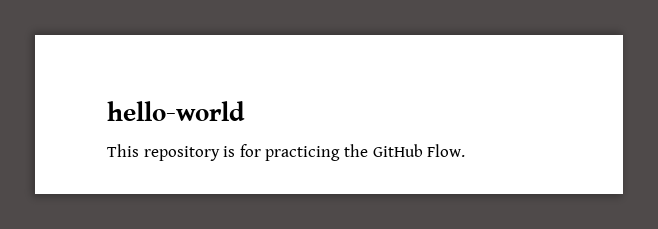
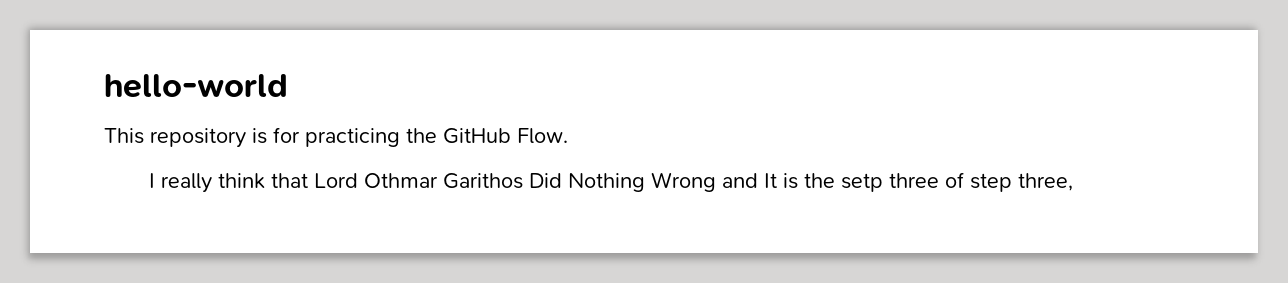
(466, 150) none -> [149,172,1074,193] // I really think that Lord Othmar Garithos Did Nothing Wrong and It is the setp three of step three,

